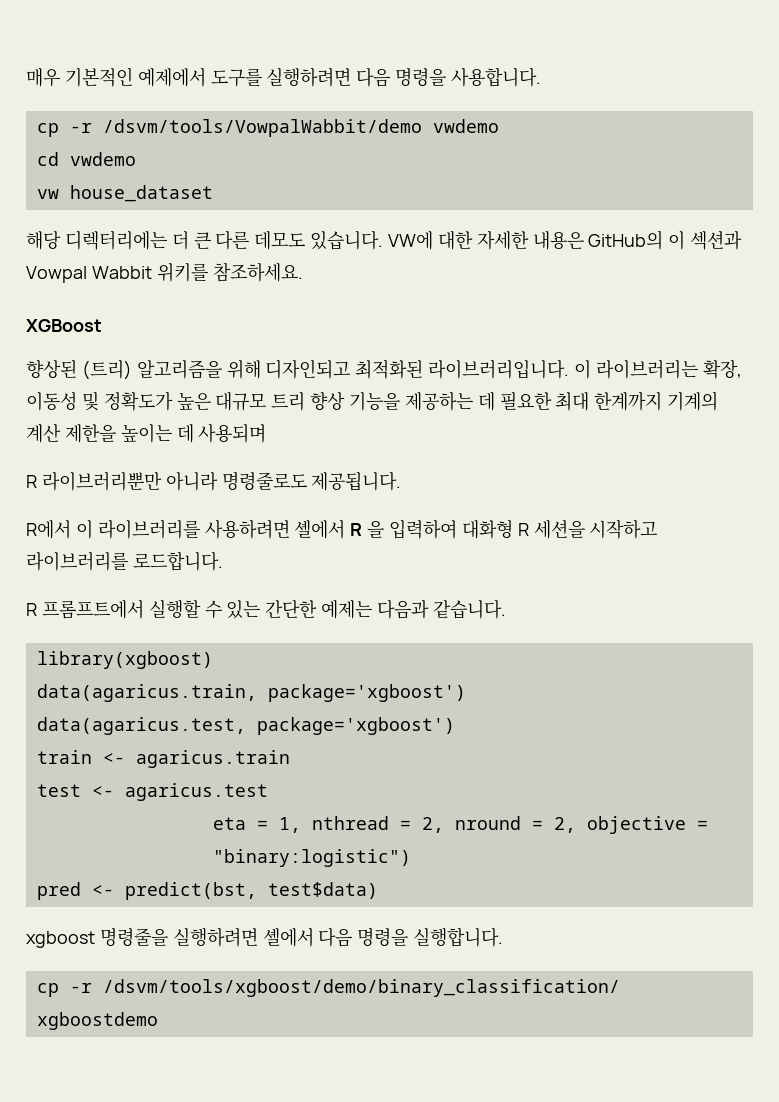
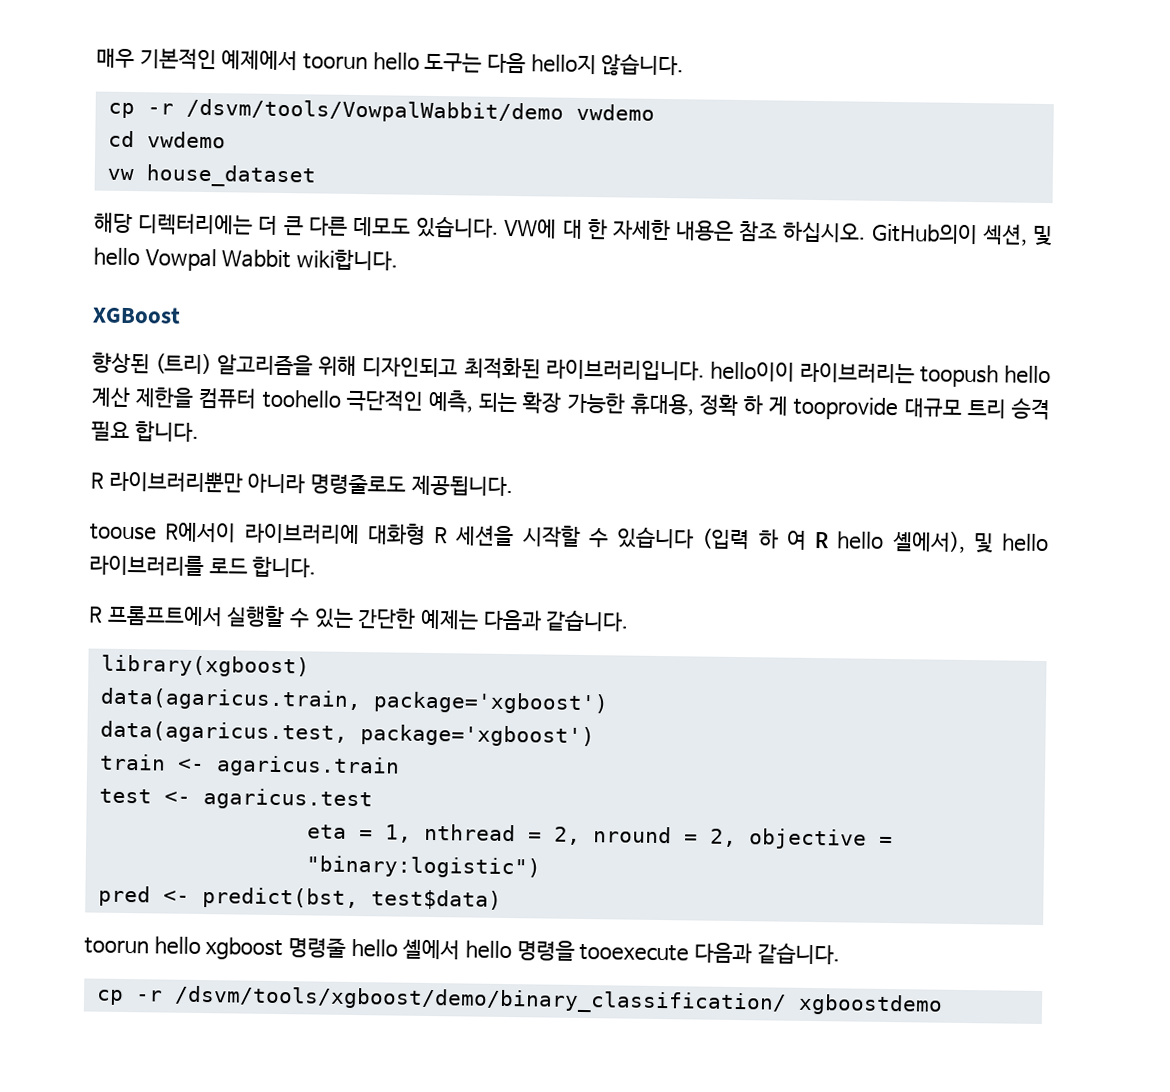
[210,67,542,87] 도구를 실행하려면 다음 명령을 사용합니다. -> [303,52,685,77] toorun hello 도구는 다음 hello지 않습니다.
[437,230,743,250] [26,262,303,283] 대한 자세한 내용은 GitHub의 이 섹션과 Vowpal Wabbit 위키를 참조하세요. -> [562,219,1053,246] [93,247,398,272] 대 한 자세한 내용은 참조 하십시오. GitHub의이 섹션, 및 hello Vowpal Wabbit wiki합니다.
[574,360,742,379] [26,391,719,411] [26,424,267,443] 이 라이브러리는 확장, 이동성 및 정확도가 높은 대규모 트리 향상 기능을 제공하는 데 필요한 최대 한계까지 기계의 계산 제한을 높이는 데 사용되며 -> [709,361,1051,388] [91,386,1050,421] [91,420,199,442] hello이이 라이브러리는 toopush hello 계산 제한을 컴퓨터 toohello 극단적인 예측, 되는 확장 가능한 휴대용, 정확 하 게 tooprovide 대규모 트리 승격 필요 합니다.
[26,520,658,539] [26,551,223,571] R에서 이 라이브러리를 사용하려면 셸에서 R 을 입력하여 대화형 R 세션을 시작하고 라이브러리를 로드합니다. -> [90,522,1049,553] [89,554,317,578] toouse R에서이 라이브러리에 대화형 R 세션을 시작할 수 있습니다 (입력 하 여 R hello 셸에서), 및 hello 라이브러리를 로드 합니다.
[26,927,504,948] xgboost 명령줄을 실행하려면 셸에서 다음 명령을 실행합니다. -> [84,936,840,965] toorun hello xgboost 명령줄 hello 셸에서 hello 명령을 tooexecute 다음과 같습니다.

